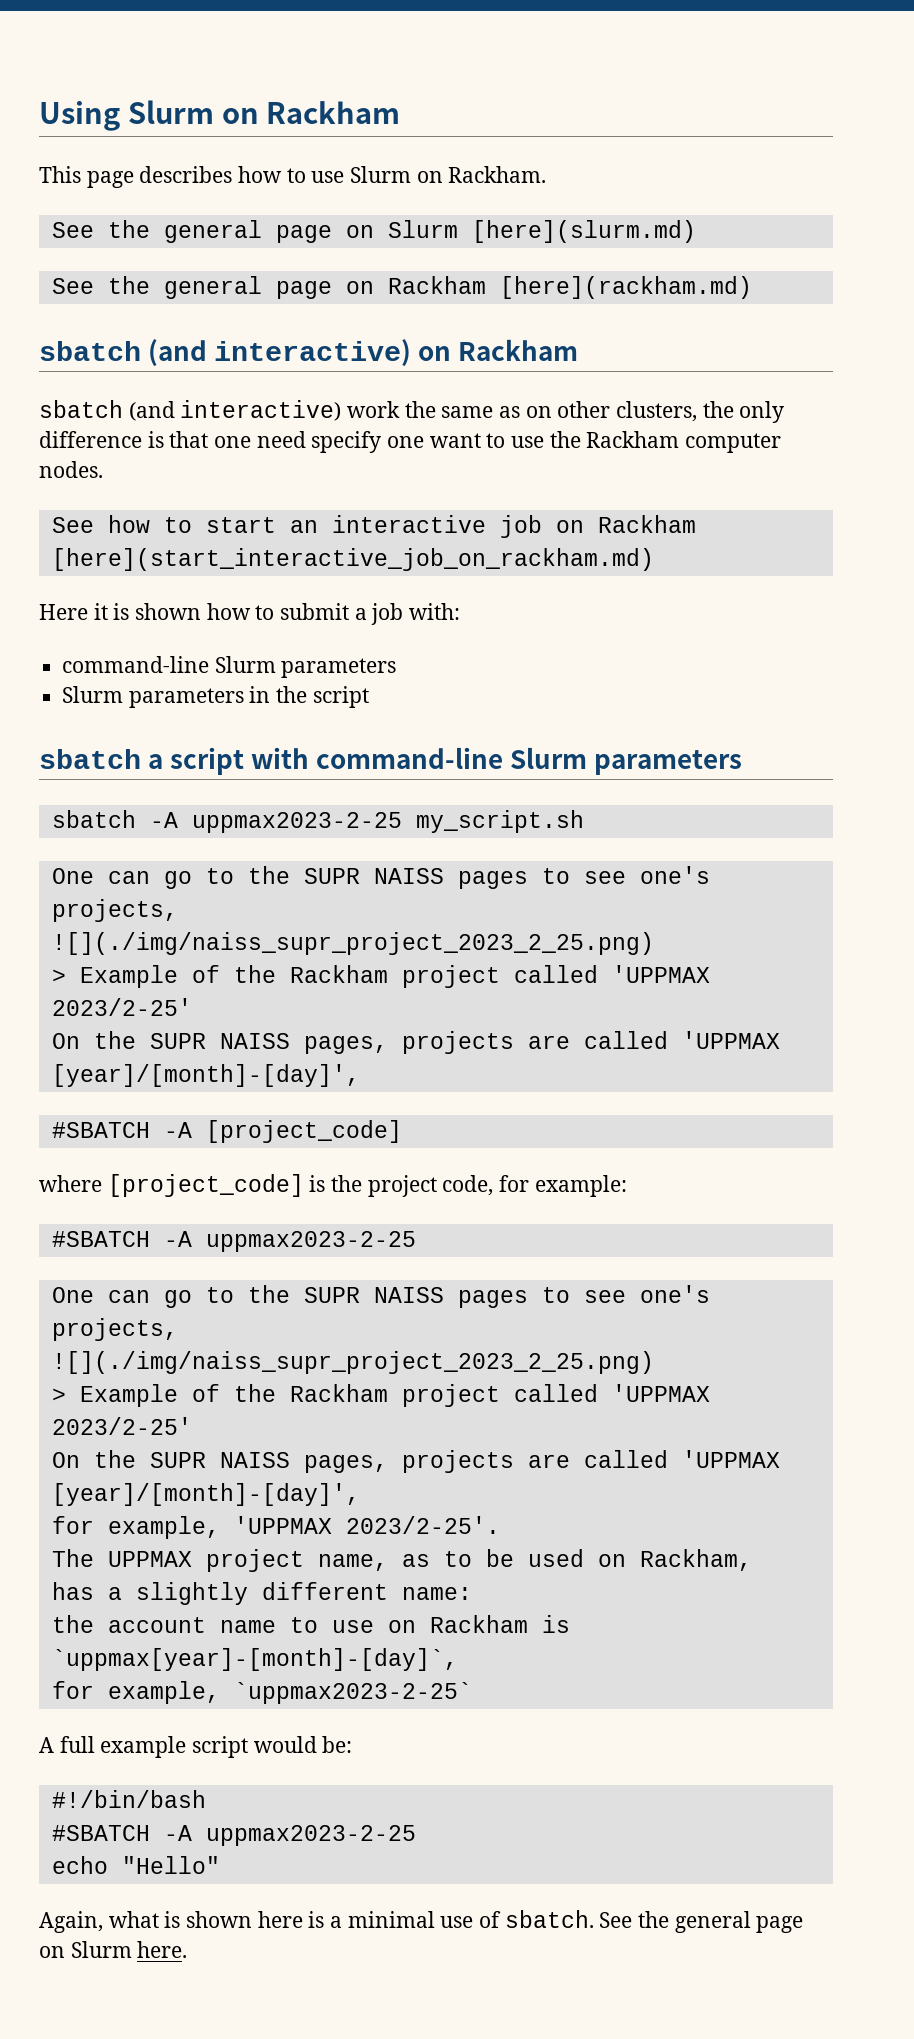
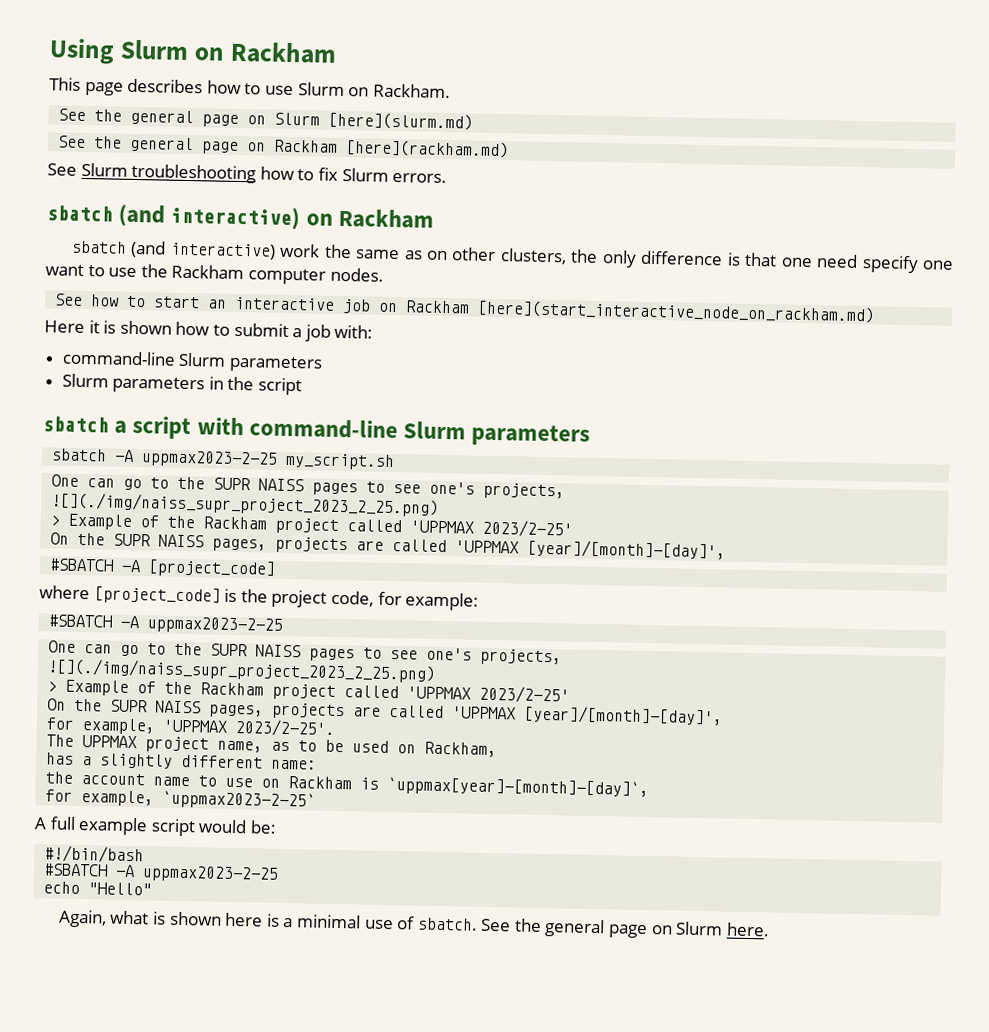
(752, 287) none -> [47,162,448,184] // See Slurm troubleshooting how to fix Slurm errors.
[51,548,654,571] [here](start_interactive_job_on_rackham.md) -> [477,299,876,324] [here](start_interactive_node_on_rackham.md)

